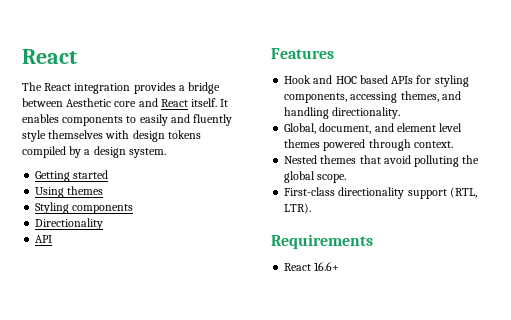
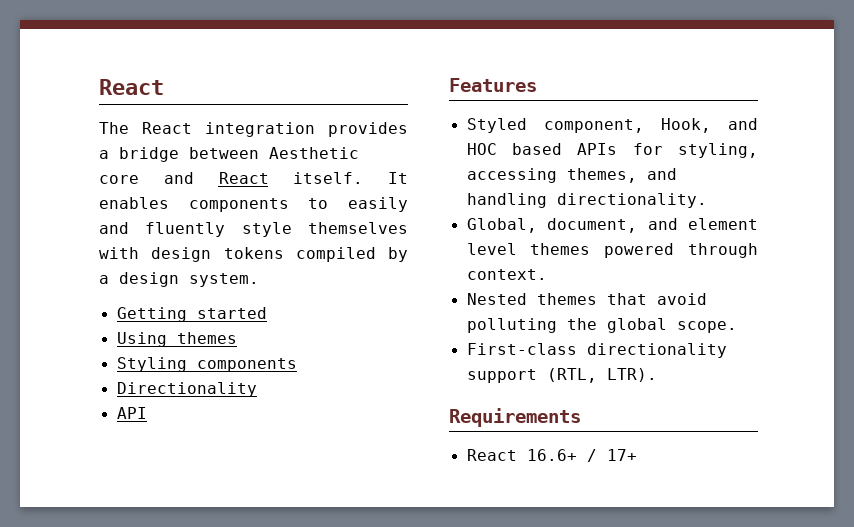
[284,75,312,84] Hook -> [466,118,711,133] Styled component, Hook,
[434,75,469,87] [284,93,348,103] styling components, -> [678,143,758,158] styling,
(340, 266) none -> [586,449,637,462] / 17+

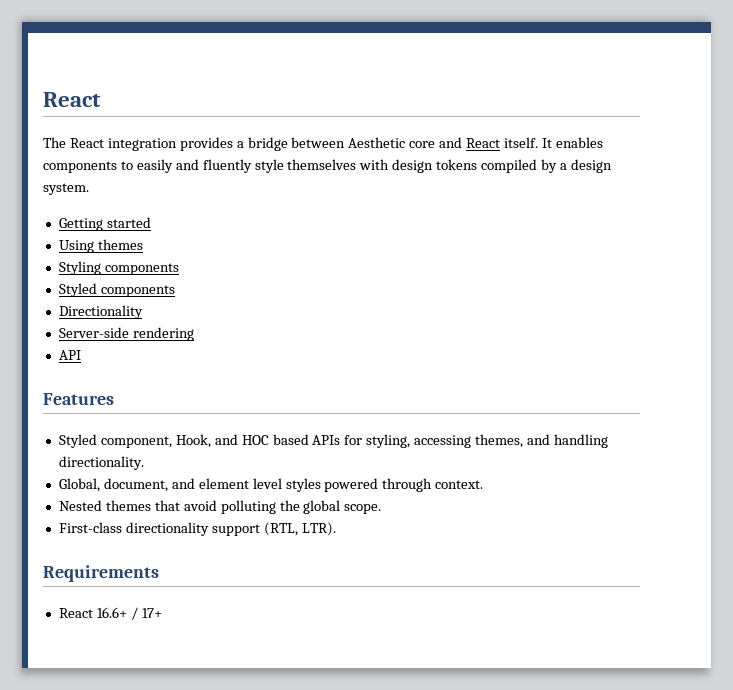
(297, 365) none -> [58,283,175,297] // Styled components
(257, 389) none -> [58,327,194,341] // Server-side rendering
[530,243,591,255] themes -> [285,478,321,492] styles

